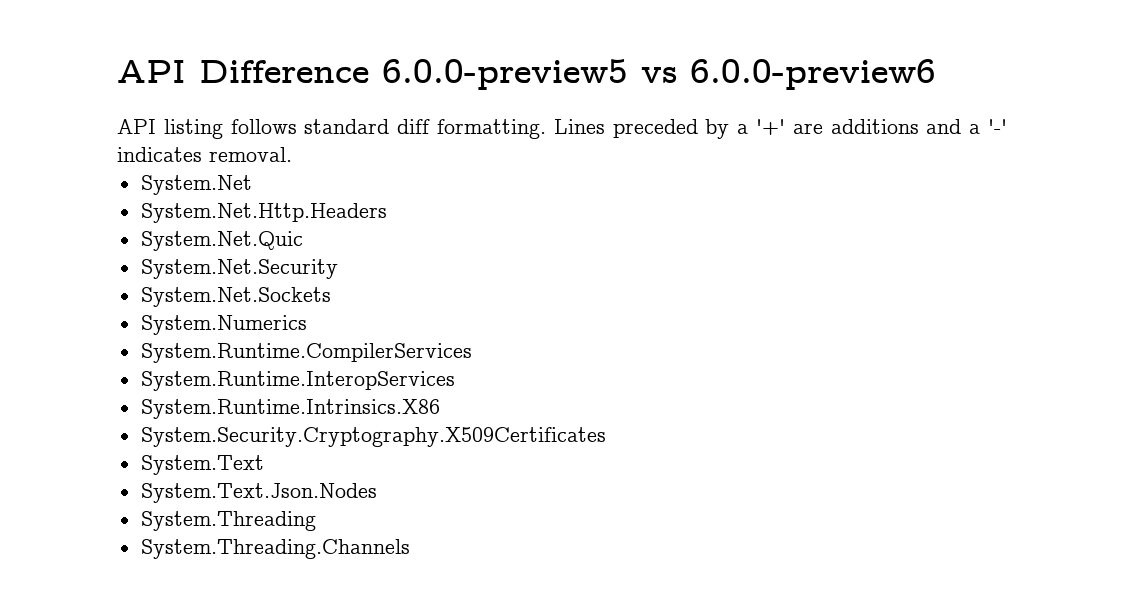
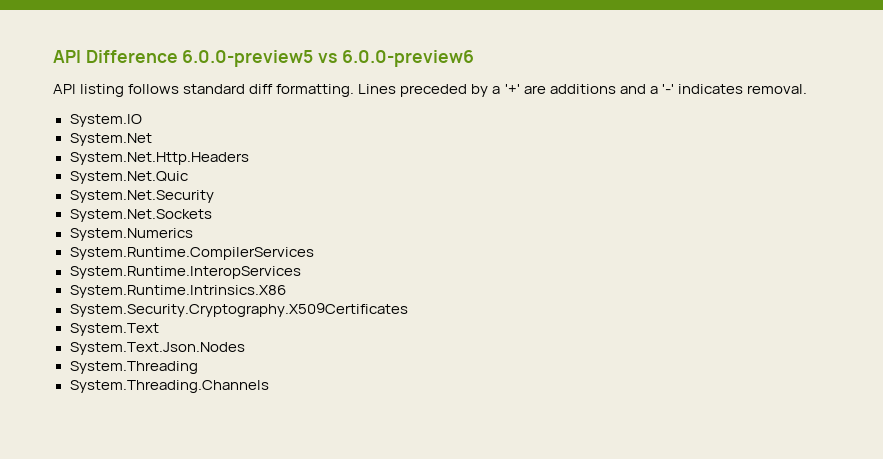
(292, 154) none -> [69,114,142,127] // System.IO

